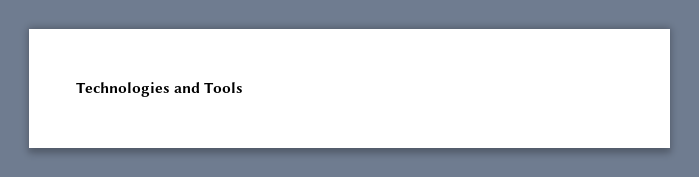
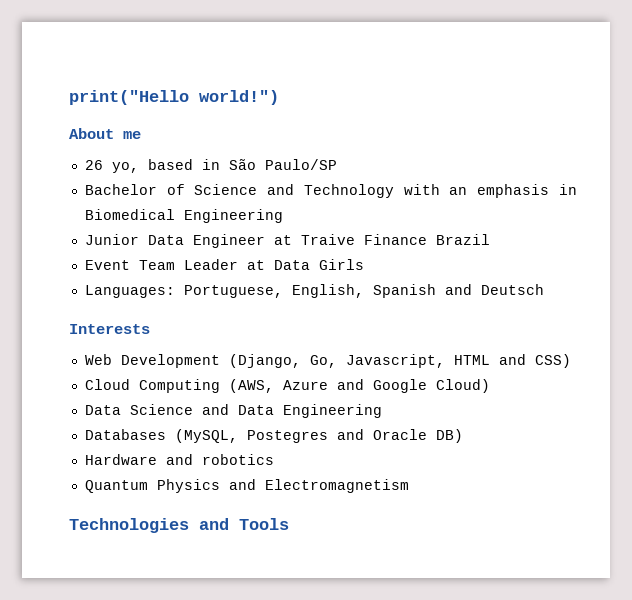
(76, 89) none -> [69,90,279,105] [69,128,141,139] [84,159,337,173] [84,184,578,198] [84,209,283,223] [84,234,490,248] [84,259,364,270] [84,284,544,298] [69,324,150,334] [84,354,571,368] [84,379,490,393] [84,404,382,418] [84,429,463,443] [84,454,274,465] [84,479,409,493] print("Hello world!") // About me // 26 yo, based in São Paulo/SP // Bachelor of Science and Technology with an emphasis in Biomedical Engineering // Junior Data Engineer at Traive Finance Brazil // Event Team Leader at Data Girls // Languages: Portuguese, English, Spanish and Deutsch // Interests // Web Development (Django, Go, Javascript, HTML and CSS) // Cloud Computing (AWS, Azure and Google Cloud) // Data Science and Data Engineering // Databases (MySQL, Postegres and Oracle DB) // Hardware and robotics // Quantum Physics and Electromagnetism //

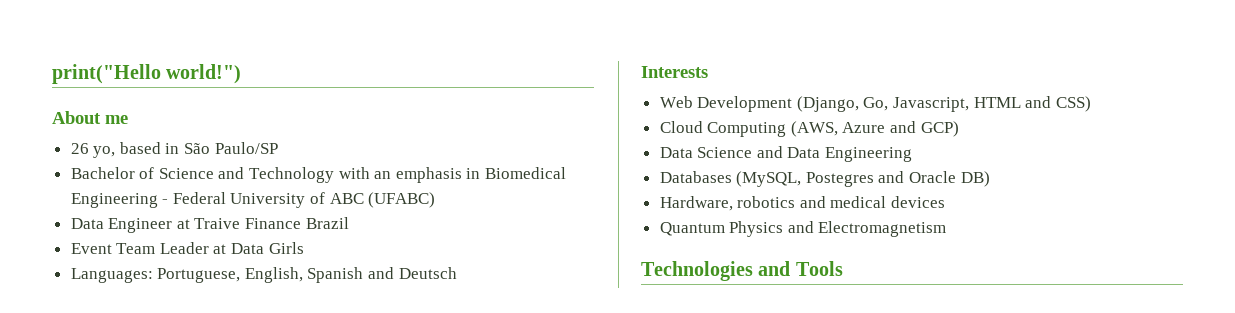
[84,234,139,245] // Junior -> [162,192,436,208] - Federal University of ABC (UFABC) //
[372,379,490,393] Google Cloud) -> [920,121,959,137] GCP)
[84,454,274,465] Hardware and robotics -> [659,196,946,211] Hardware, robotics and medical devices

